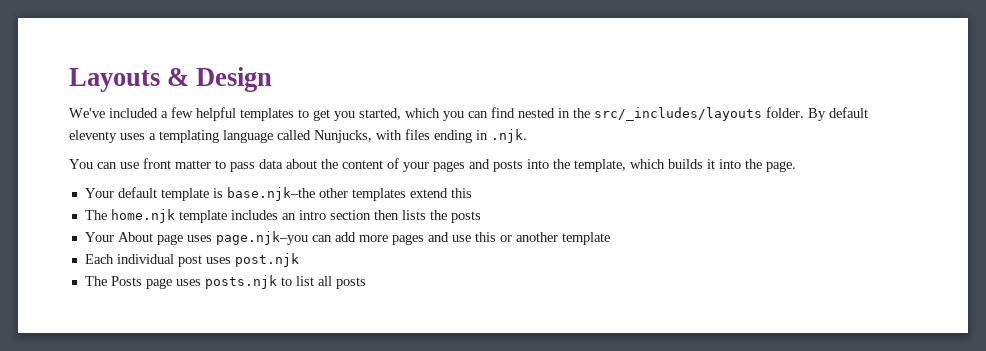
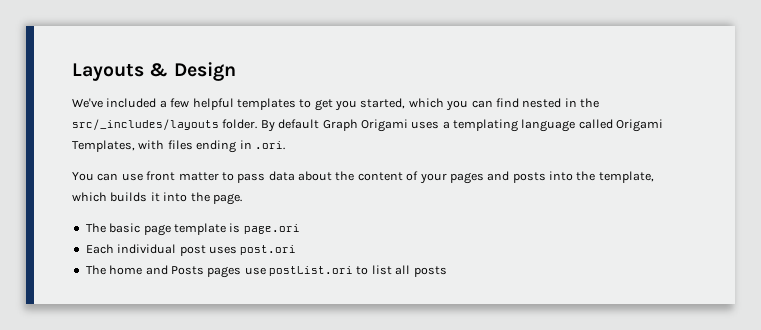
[69,130,117,143] eleventy -> [322,119,408,132] Graph Origami
[314,130,372,143] Nunjucks, -> [616,119,664,132] [72,140,135,152] Origami Templates,
[491,129,527,143] .njk. -> [254,141,285,150] .ori.
[84,187,472,201] [84,209,481,223] [84,231,610,245] Your default template is base.njk–the other templates extend this // The home.njk template includes an intro section then lists the posts // Your About page uses page.njk–you can add more pages and use this or another template -> [85,223,300,236] The basic page template is page.ori
[234,253,299,267] [84,275,277,289] post.njk // The Posts page uses posts.njk -> [240,245,297,255] [85,265,353,278] post.ori // The home and Posts pages use postList.ori

